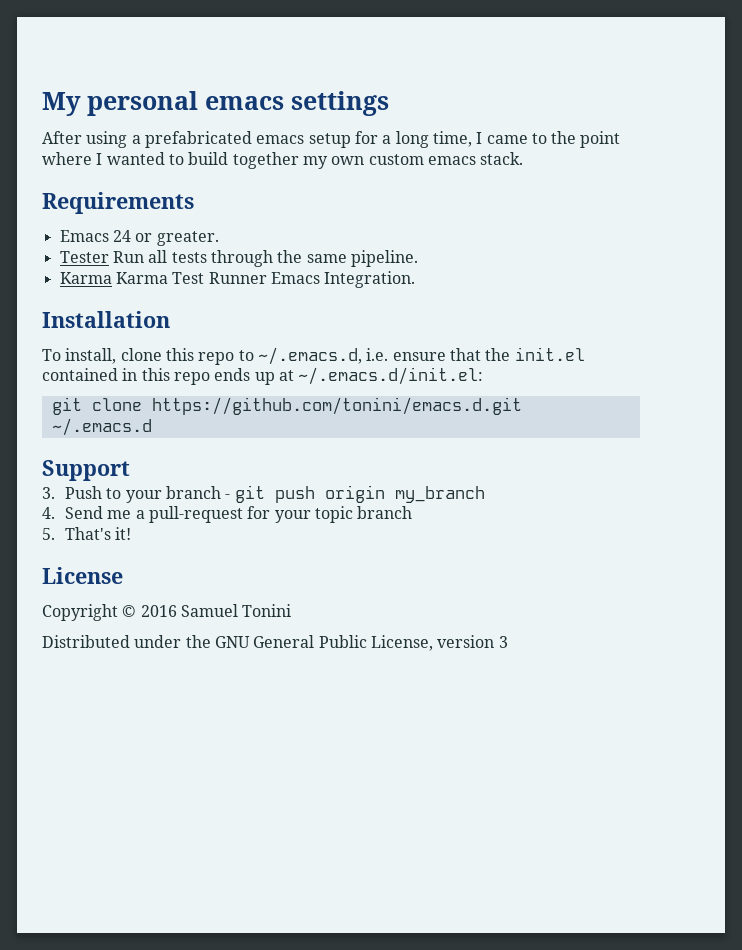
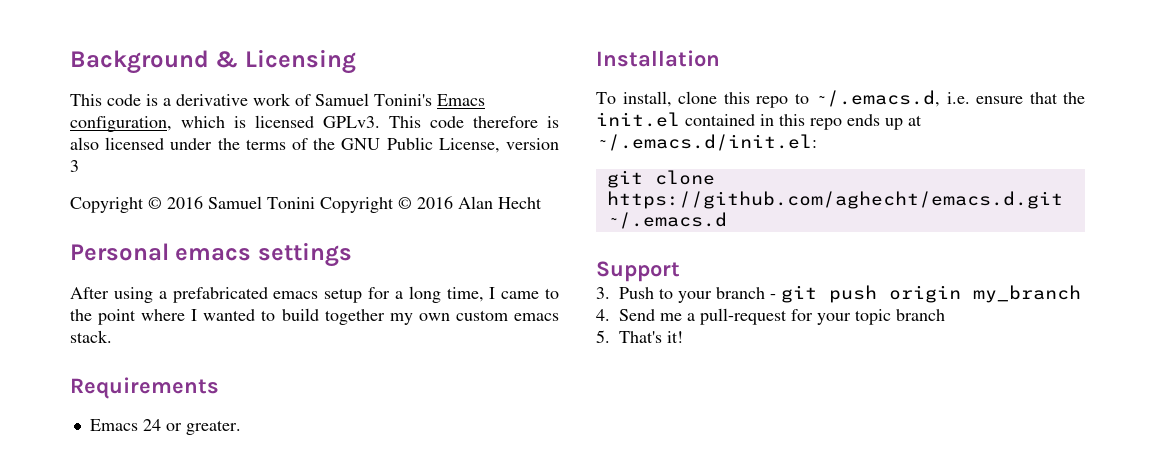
[42,91,198,116] My personal -> [70,49,356,74] [70,93,485,106] [70,115,559,132] [70,137,559,153] [70,160,79,172] [70,196,542,213] [70,243,169,261] Background & Licensing // This code is a derivative work of Samuel Tonini's Emacs configuration, which is licensed GPLv3. This code therefore is also licensed under the terms of the GNU Public License, version 3 // Copyright © 2016 Samuel Tonini Copyright © 2016 Alan Hecht // Personal
[59,250,418,267] [59,271,416,288] // Tester Run all tests through the same pipeline. // Karma Karma Test Runner Emacs Integration. -> (241, 427) none
[151,397,522,415] https://github.com/tonini/emacs.d.git -> [606,191,1063,209] https://github.com/aghecht/emacs.d.git
[42,567,123,584] [42,604,292,621] [42,635,508,651] // License // Copyright © 2016 Samuel Tonini // Distributed under the GNU General Public License, version 3 -> (683, 337) none

